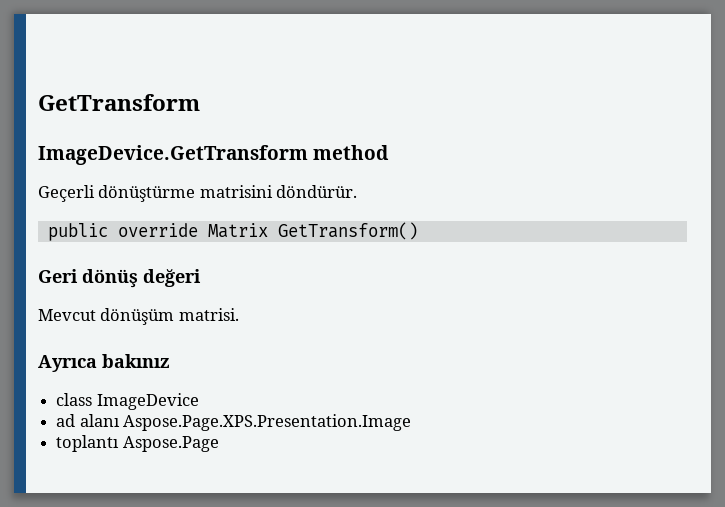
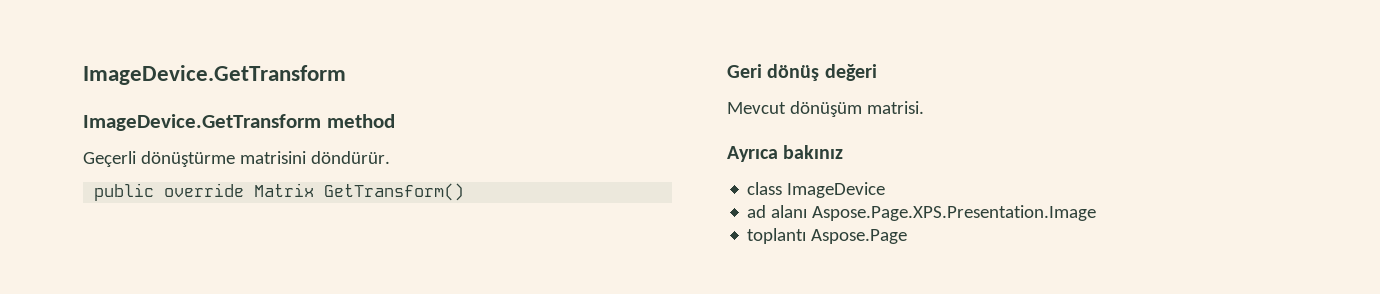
[38,94,200,111] GetTransform -> [83,65,346,85] ImageDevice.GetTransform

